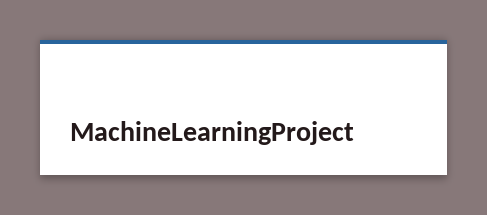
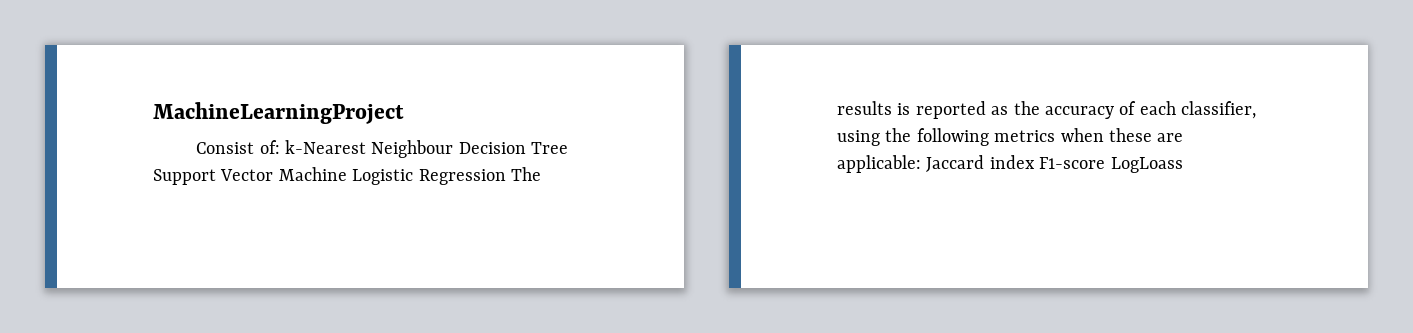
(354, 133) none -> [196,140,569,158] [153,167,541,185] [837,101,1257,119] [837,128,1184,146] [837,155,1183,173] // Consist of: k-Nearest Neighbour Decision Tree Support Vector Machine Logistic Regression The results is reported as the accuracy of each classifier, using the following metrics when these are applicable: Jaccard index F1-score LogLoass

